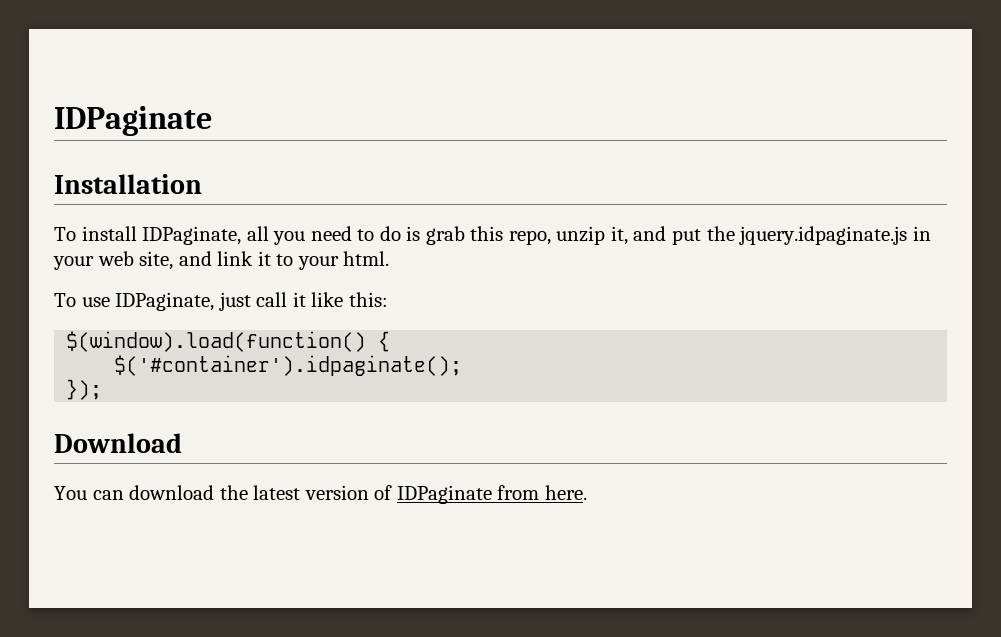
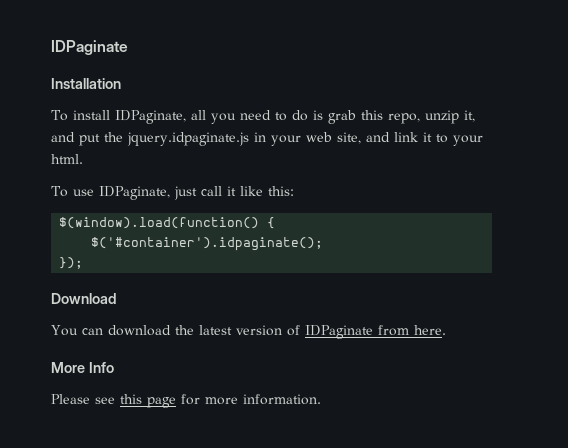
(587, 492) none -> [51,362,114,373] [51,394,321,408] // More Info // Please see this page for more information.

